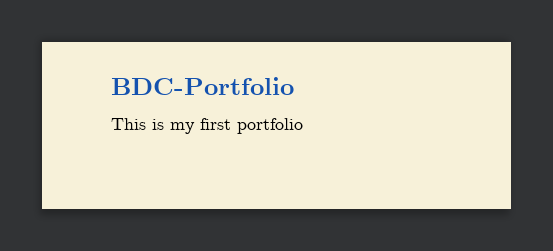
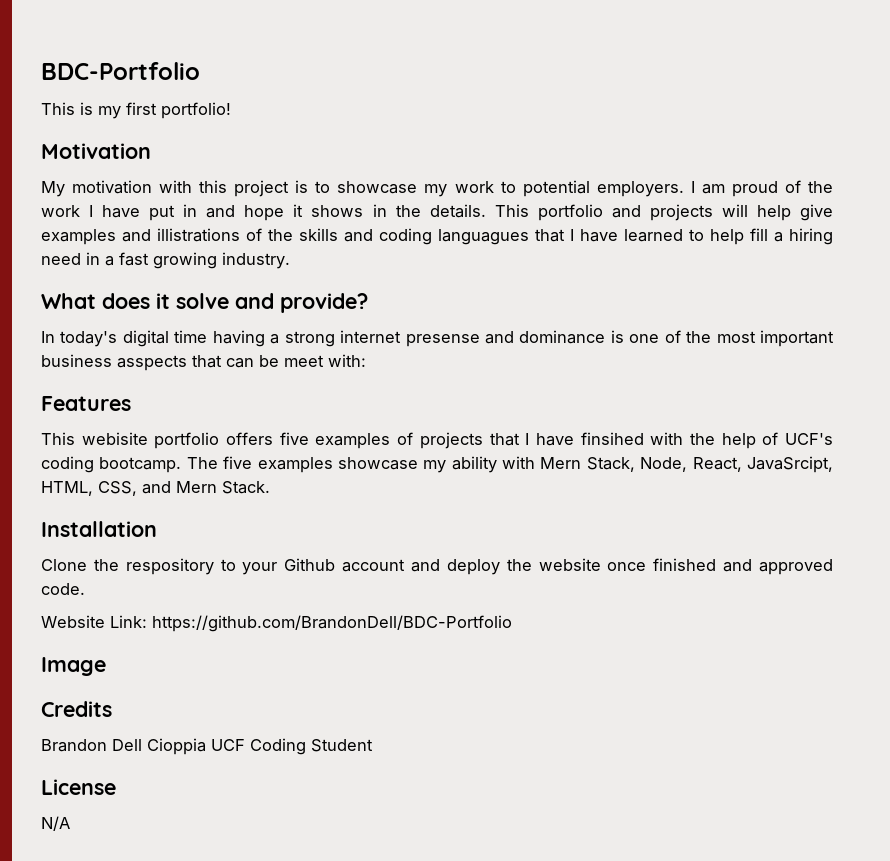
[237,118,303,134] portfolio -> [161,102,231,119] [41,143,151,159] [41,180,833,197] [41,204,833,221] [41,228,833,245] [41,252,290,269] [41,293,368,313] [41,330,834,347] [41,354,366,371] [41,396,131,411] [41,432,833,449] [41,456,833,473] [41,481,270,496] [41,521,157,537] [41,558,833,575] [41,583,85,595] [41,615,512,632] [41,657,106,676] [41,701,112,717] [41,738,373,755] [41,779,116,795] [41,816,70,831] portfolio! // Motivation // My motivation with this project is to showcase my work to potential employers. I am proud of the work I have put in and hope it shows in the details. This portfolio and projects will help give examples and illistrations of the skills and coding languagues that I have learned to help fill a hiring need in a fast growing industry. // What does it solve and provide? // In today's digital time having a strong internet presense and dominance is one of the most important business asspects that can be meet with: // Features // This webisite portfolio offers five examples of projects that I have finsihed with the help of UCF's coding bootcamp. The five examples showcase my ability with Mern Stack, Node, React, JavaSrcipt, HTML, CSS, and Mern Stack. // Installation // Clone the respository to your Github account and deploy the website once finished and approved code. // Website Link: https://github.com/BrandonDell/BDC-Portfolio // Image // Credits // Brandon Dell Cioppia UCF Coding Student // License // N/A

